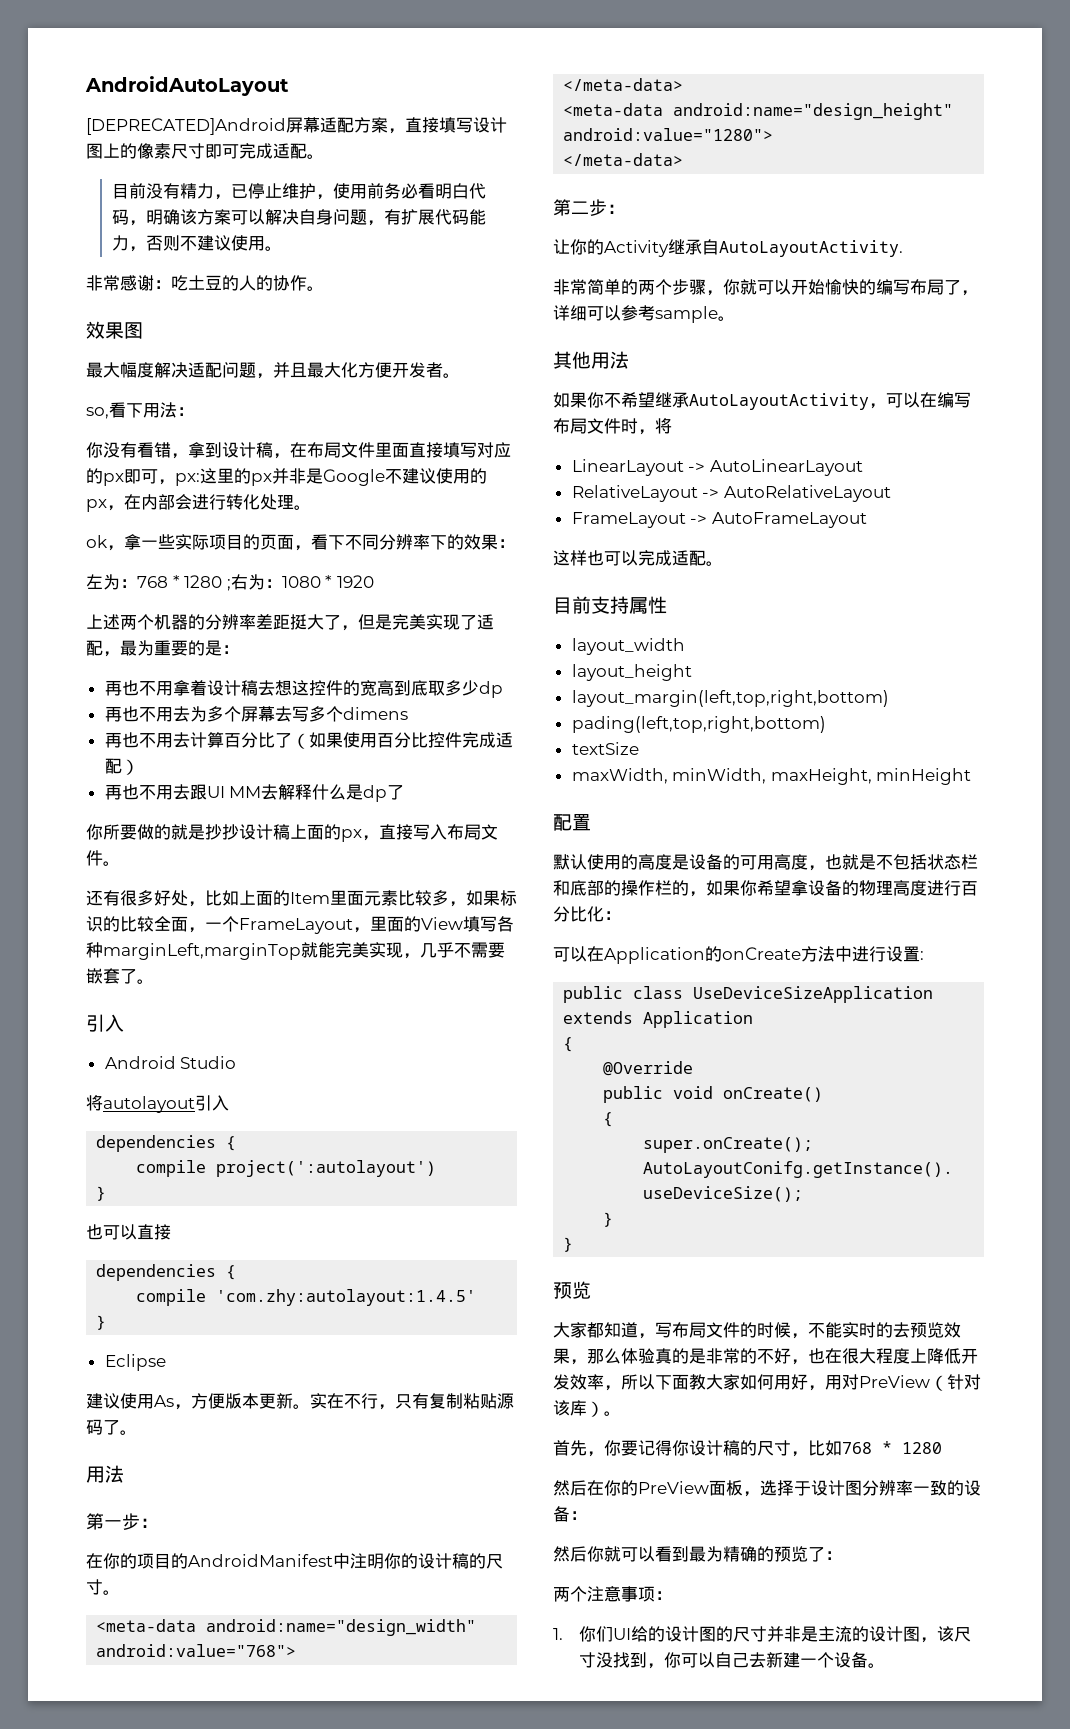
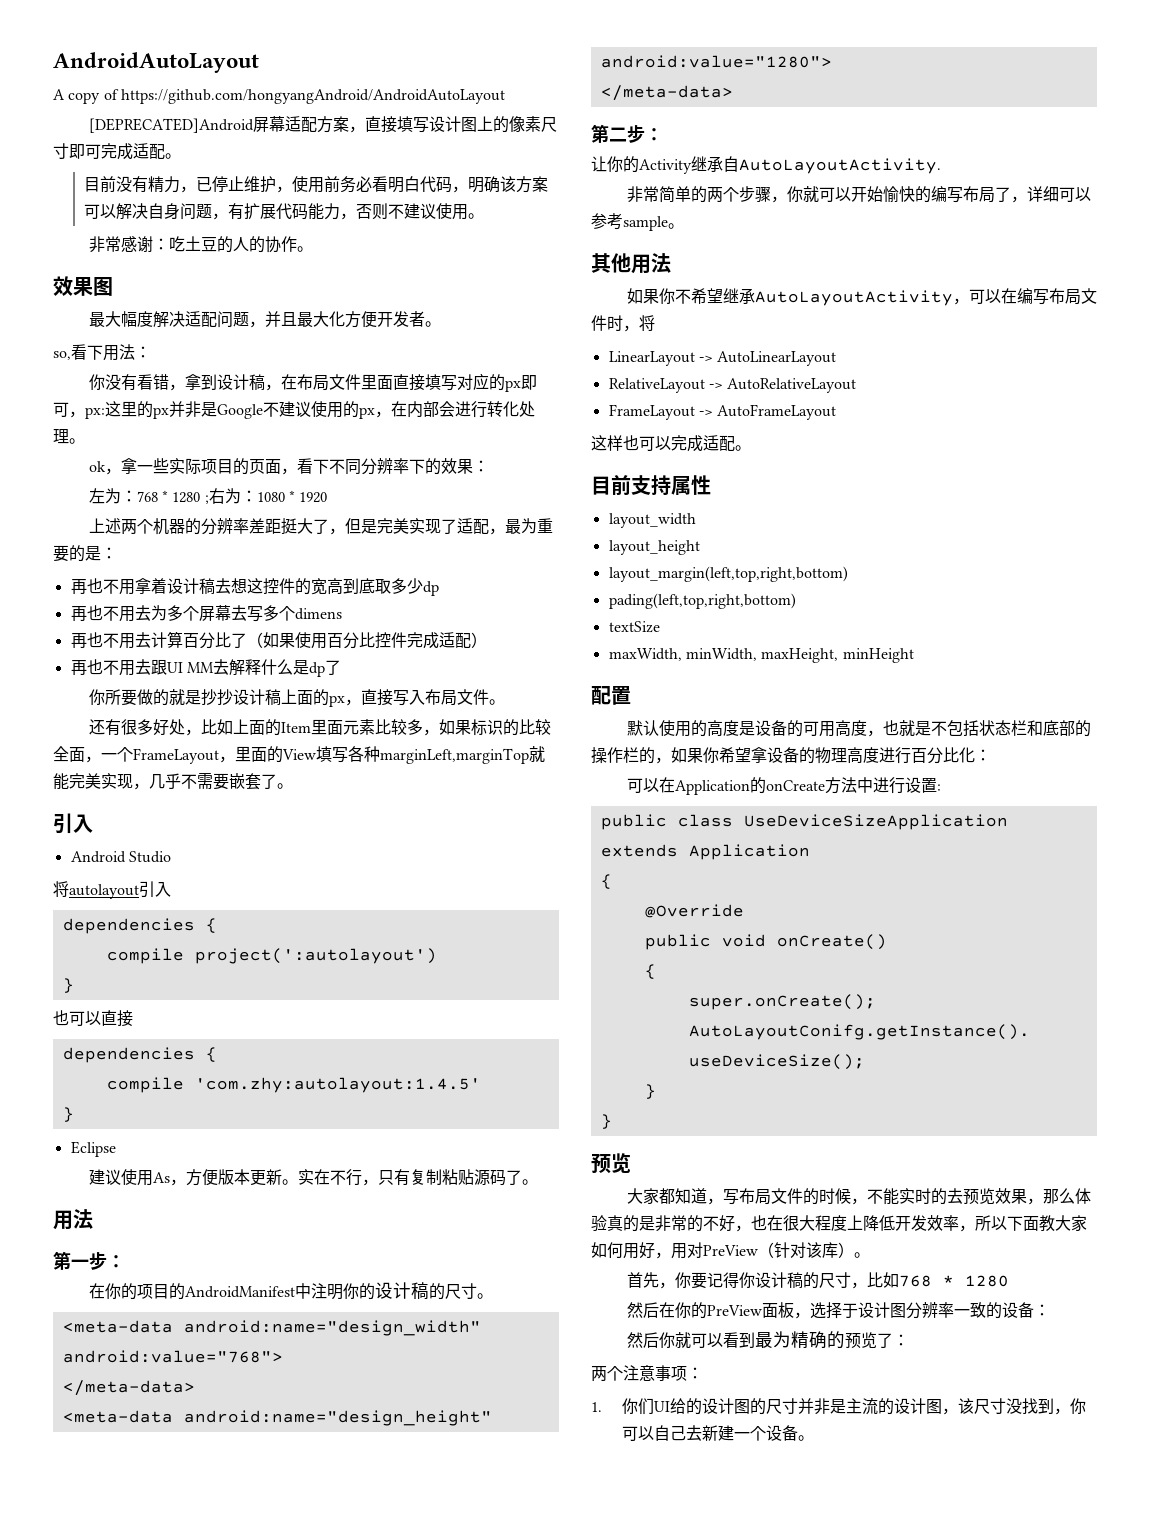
(289, 86) none -> [53,89,505,104] // A copy of https://github.com/hongyangAndroid/AndroidAutoLayout

